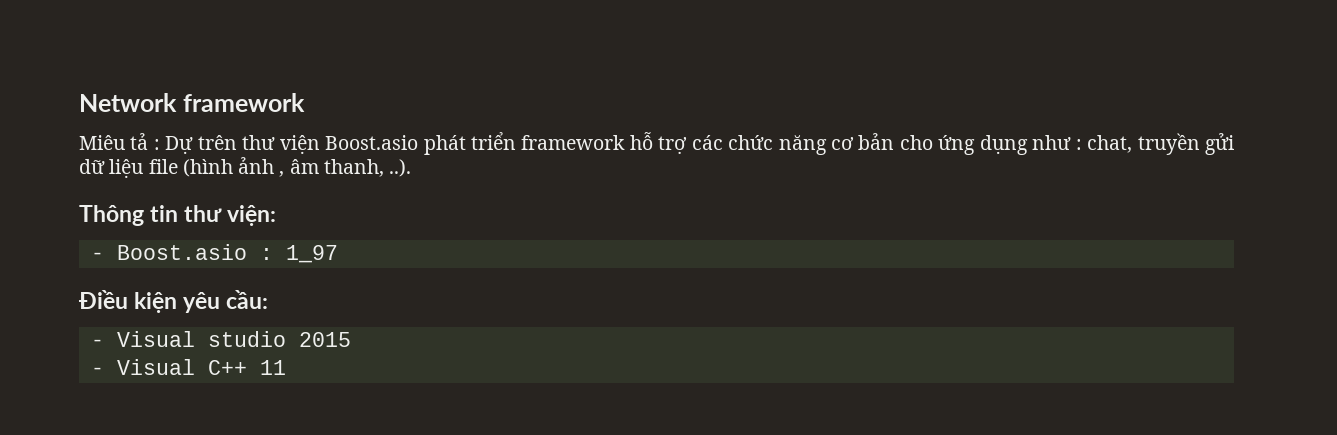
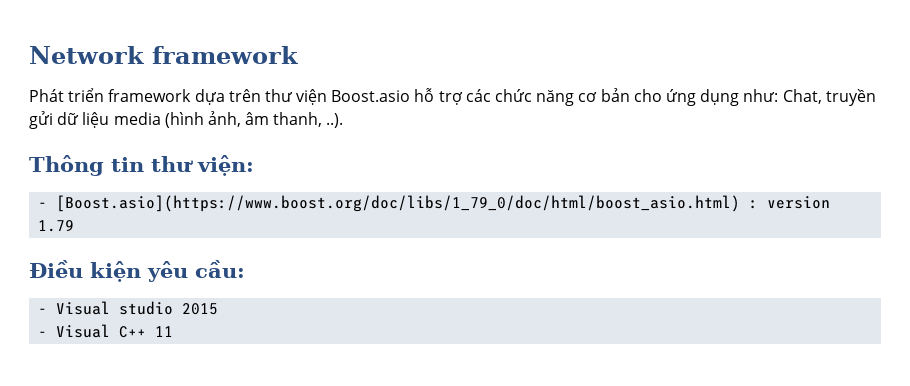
[79,133,194,154] Miêu tả : Dự -> [29,88,225,105] Phát triển framework dựa
[423,132,626,155] phát triển framework -> (411, 96) none
[1032,135,1133,153] như : chat, -> [743,89,822,104] như: Chat,
[148,157,285,177] file (hình ảnh , -> [113,111,241,128] media (hình ảnh,
[116,244,338,263] Boost.asio : 1_97 -> [56,195,831,212] [38,220,75,232] [Boost.asio](https://www.boost.org/doc/libs/1_79_0/doc/html/boost_asio.html) : version 1.79

